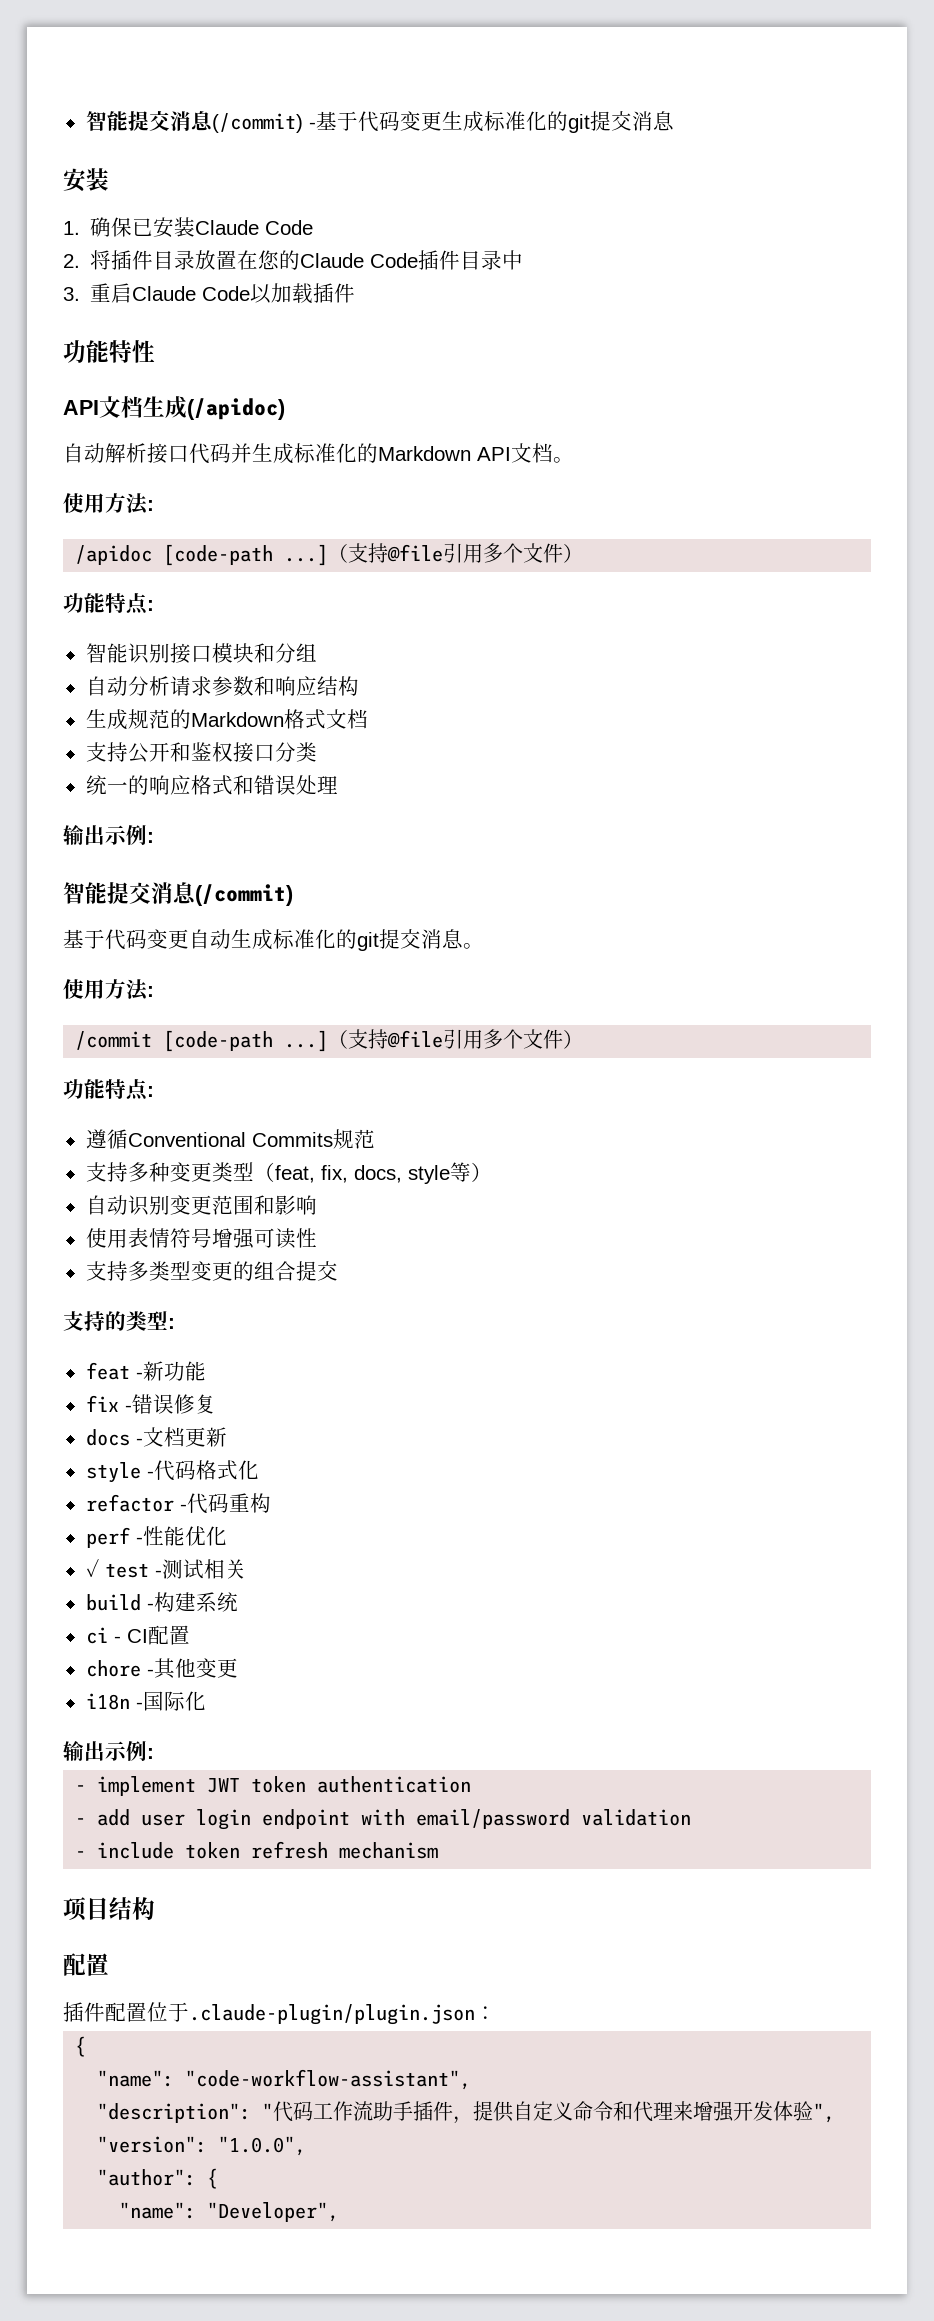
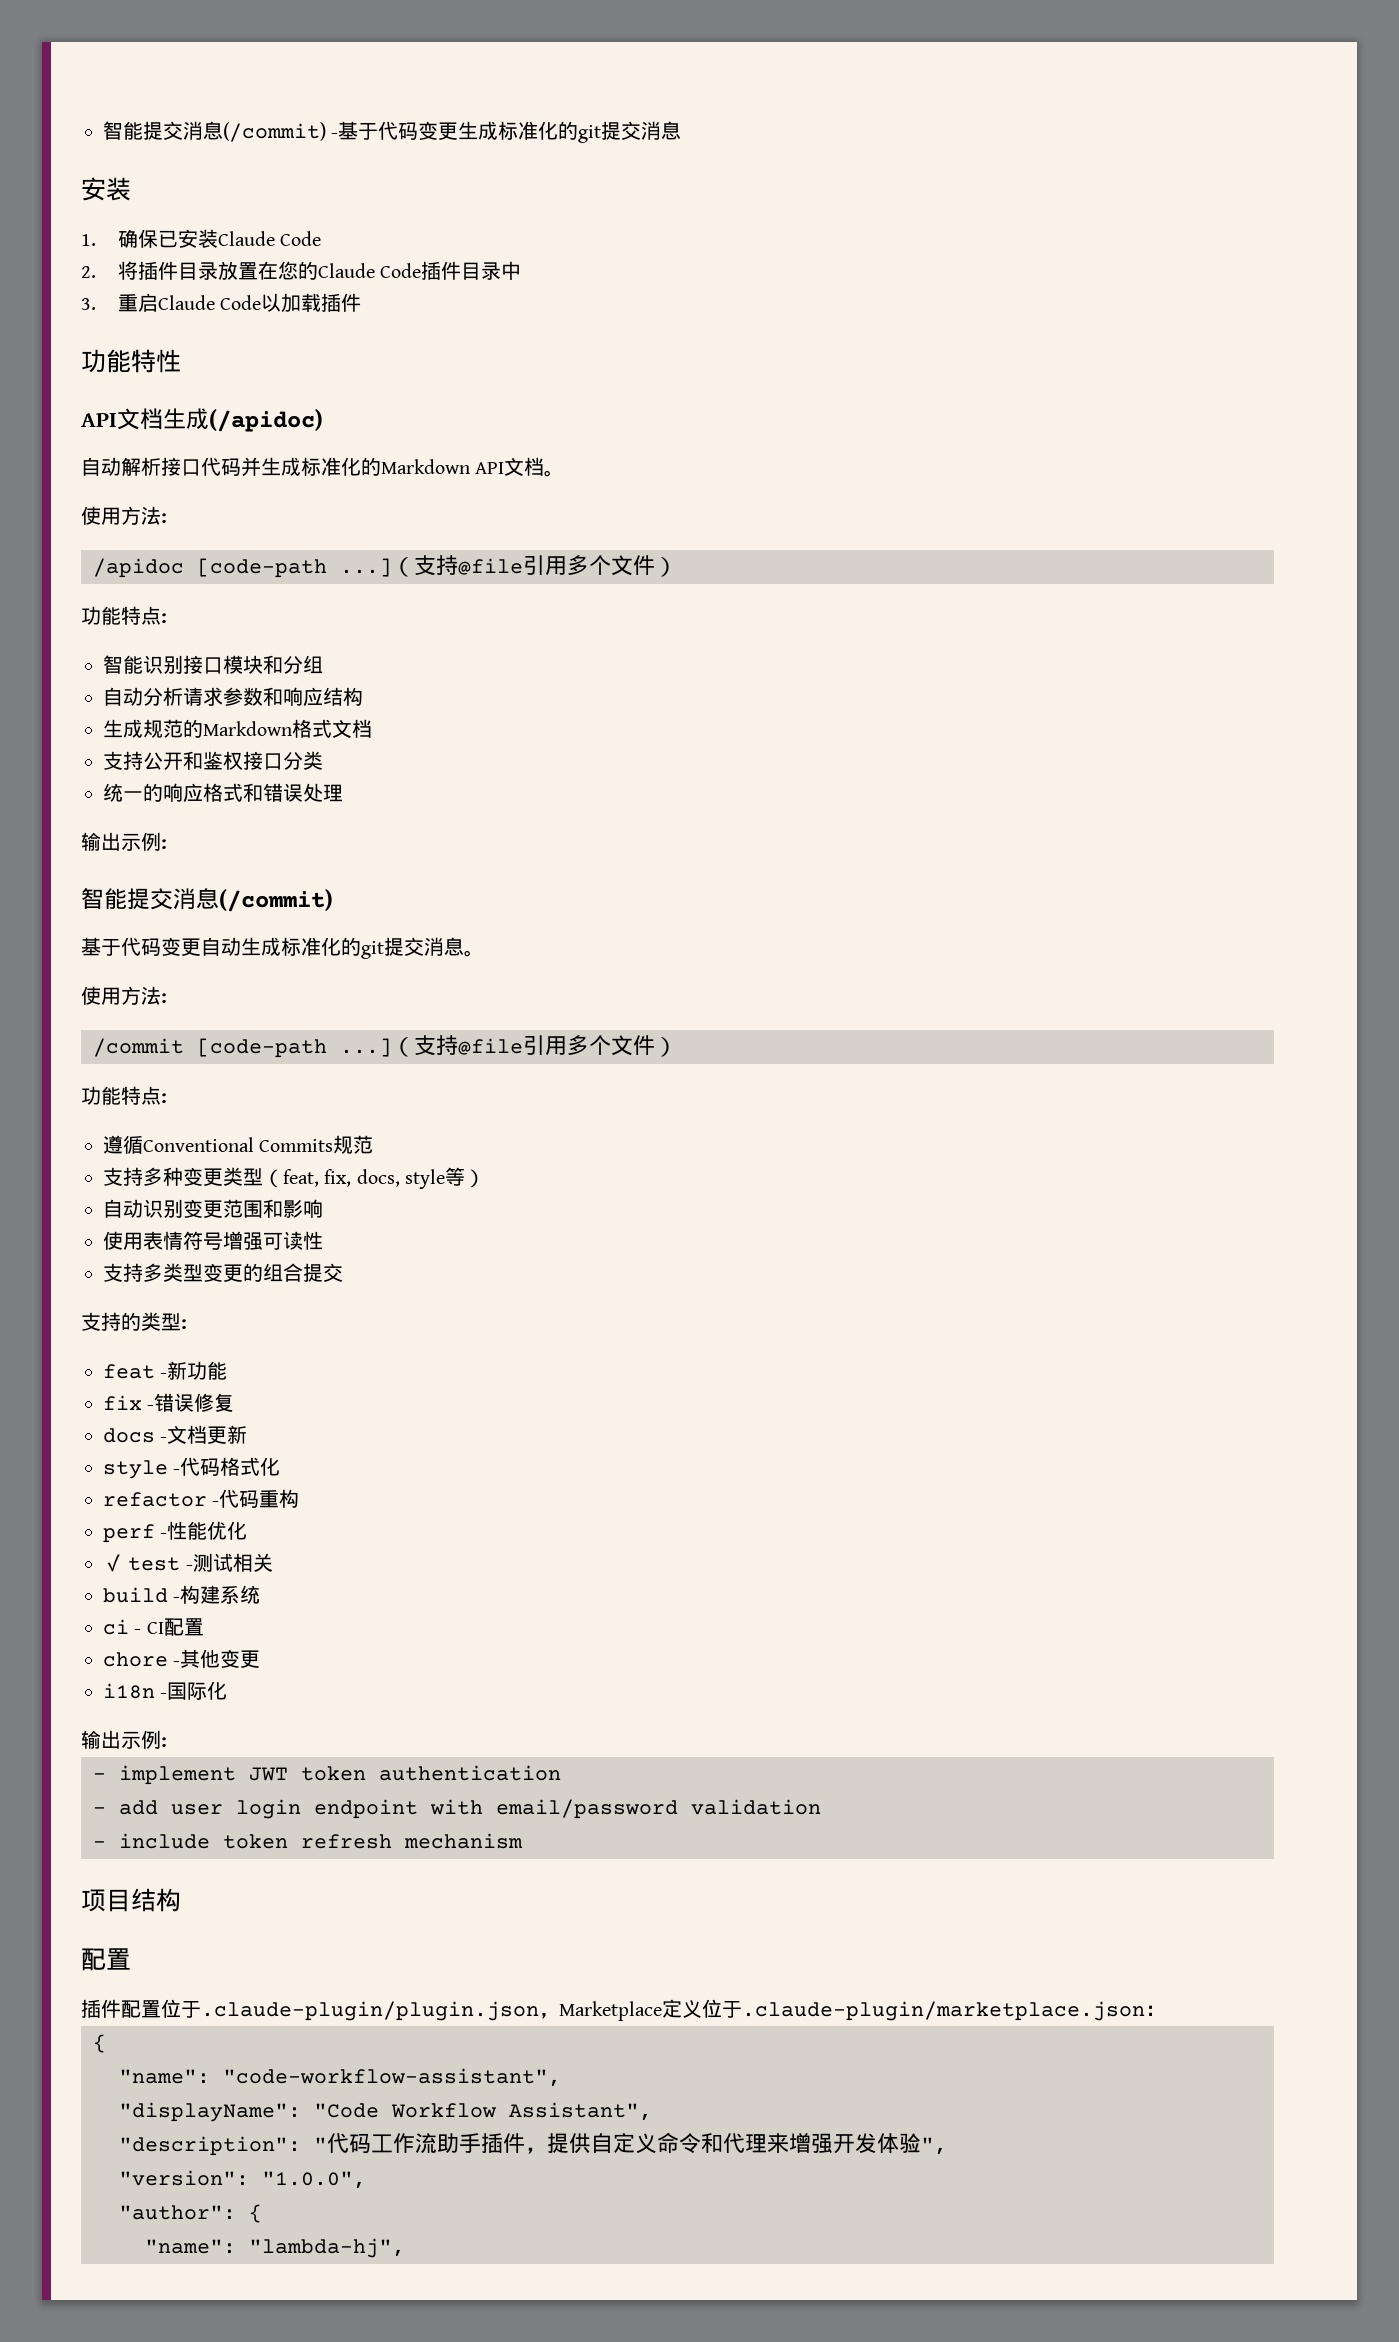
(475, 2014) none -> [539,1999,1145,2021] ，Marketplace定义位于.claude-plugin/marketplace.json
(472, 2079) none -> [119,2102,652,2122] // "displayName": "Code Workflow Assistant",
[207,2202,340,2222] "Developer", -> [249,2238,405,2258] "lambda-hj",

